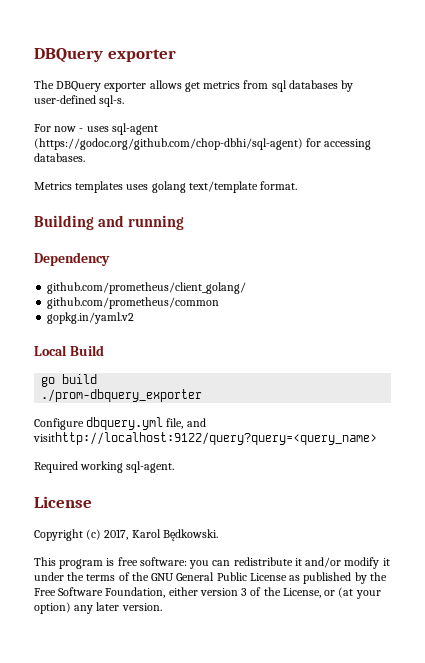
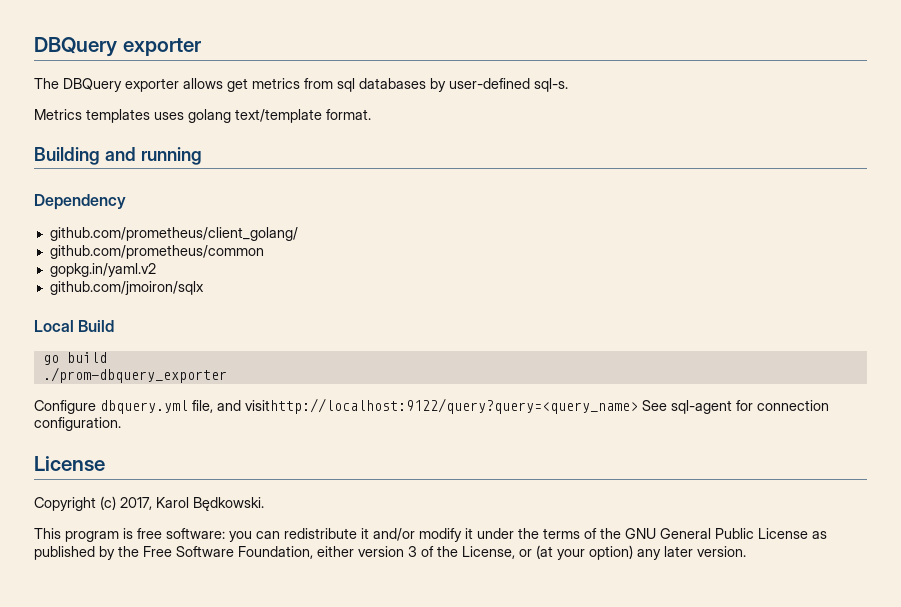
[34,123,158,135] [34,138,372,150] [34,153,85,162] // For now - uses sql-agent (https://godoc.org/github.com/chop-dbhi/sql-agent) for accessing databases. -> (568, 85) none
(135, 318) none -> [49,281,204,295] // github.com/jmoiron/sqlx
[34,461,175,473] // Required working sql-agent. -> [642,400,829,414] [34,417,121,431] See sql-agent for connection configuration.

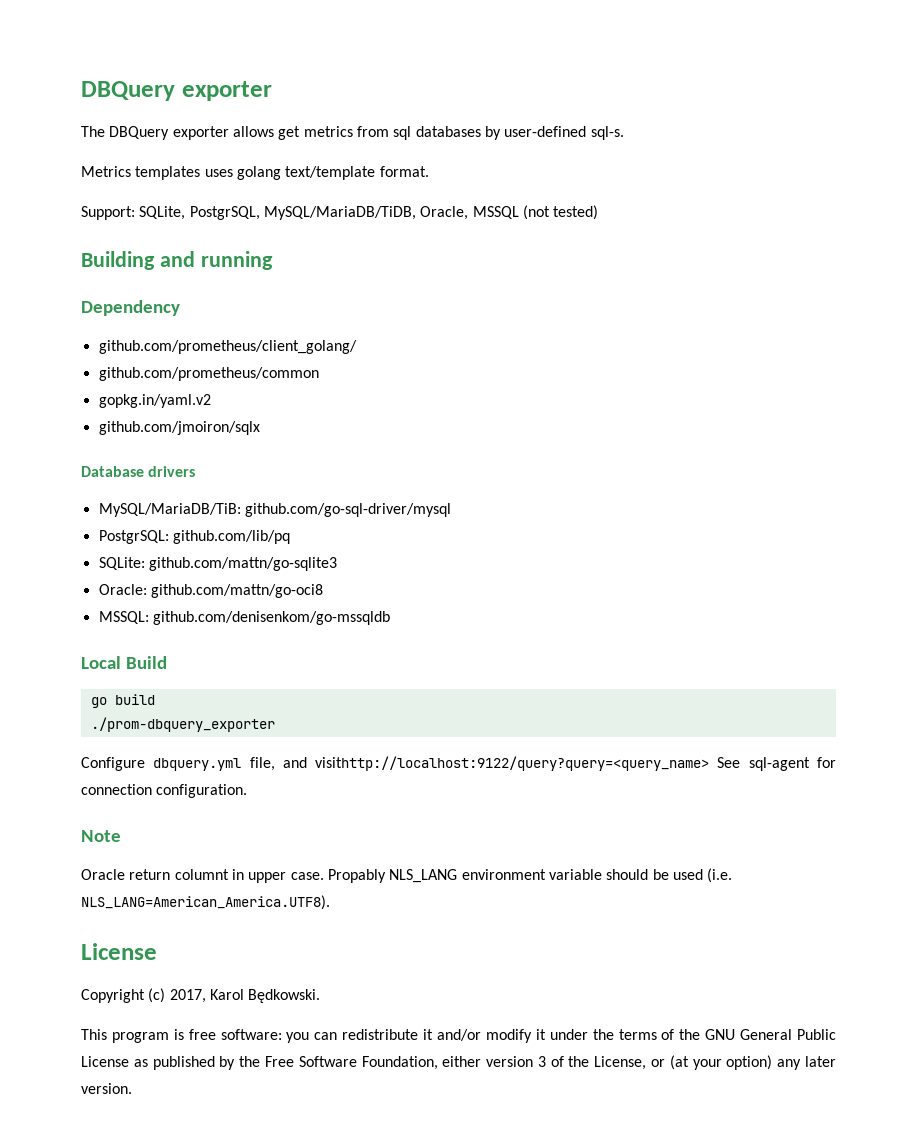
(371, 114) none -> [81,205,599,220] // Support: SQLite, PostgrSQL, MySQL/MariaDB/TiDB, Oracle, MSSQL (not tested)
(204, 288) none -> [81,466,196,477] [98,503,451,517] [98,530,290,544] [98,557,337,571] [98,584,323,598] [98,611,390,625] // Database drivers // MySQL/MariaDB/TiB: github.com/go-sql-driver/mysql // PostgrSQL: github.com/lib/pq // SQLite: github.com/mattn/go-sqlite3 // Oracle: github.com/mattn/go-oci8 // MSSQL: github.com/denisenkom/go-mssqldb
(121, 424) none -> [81,830,121,842] [81,868,733,883] [81,895,330,910] // Note // Oracle return columnt in upper case. Propably NLS_LANG environment variable should be used (i.e. NLS_LANG=American_America.UTF8).

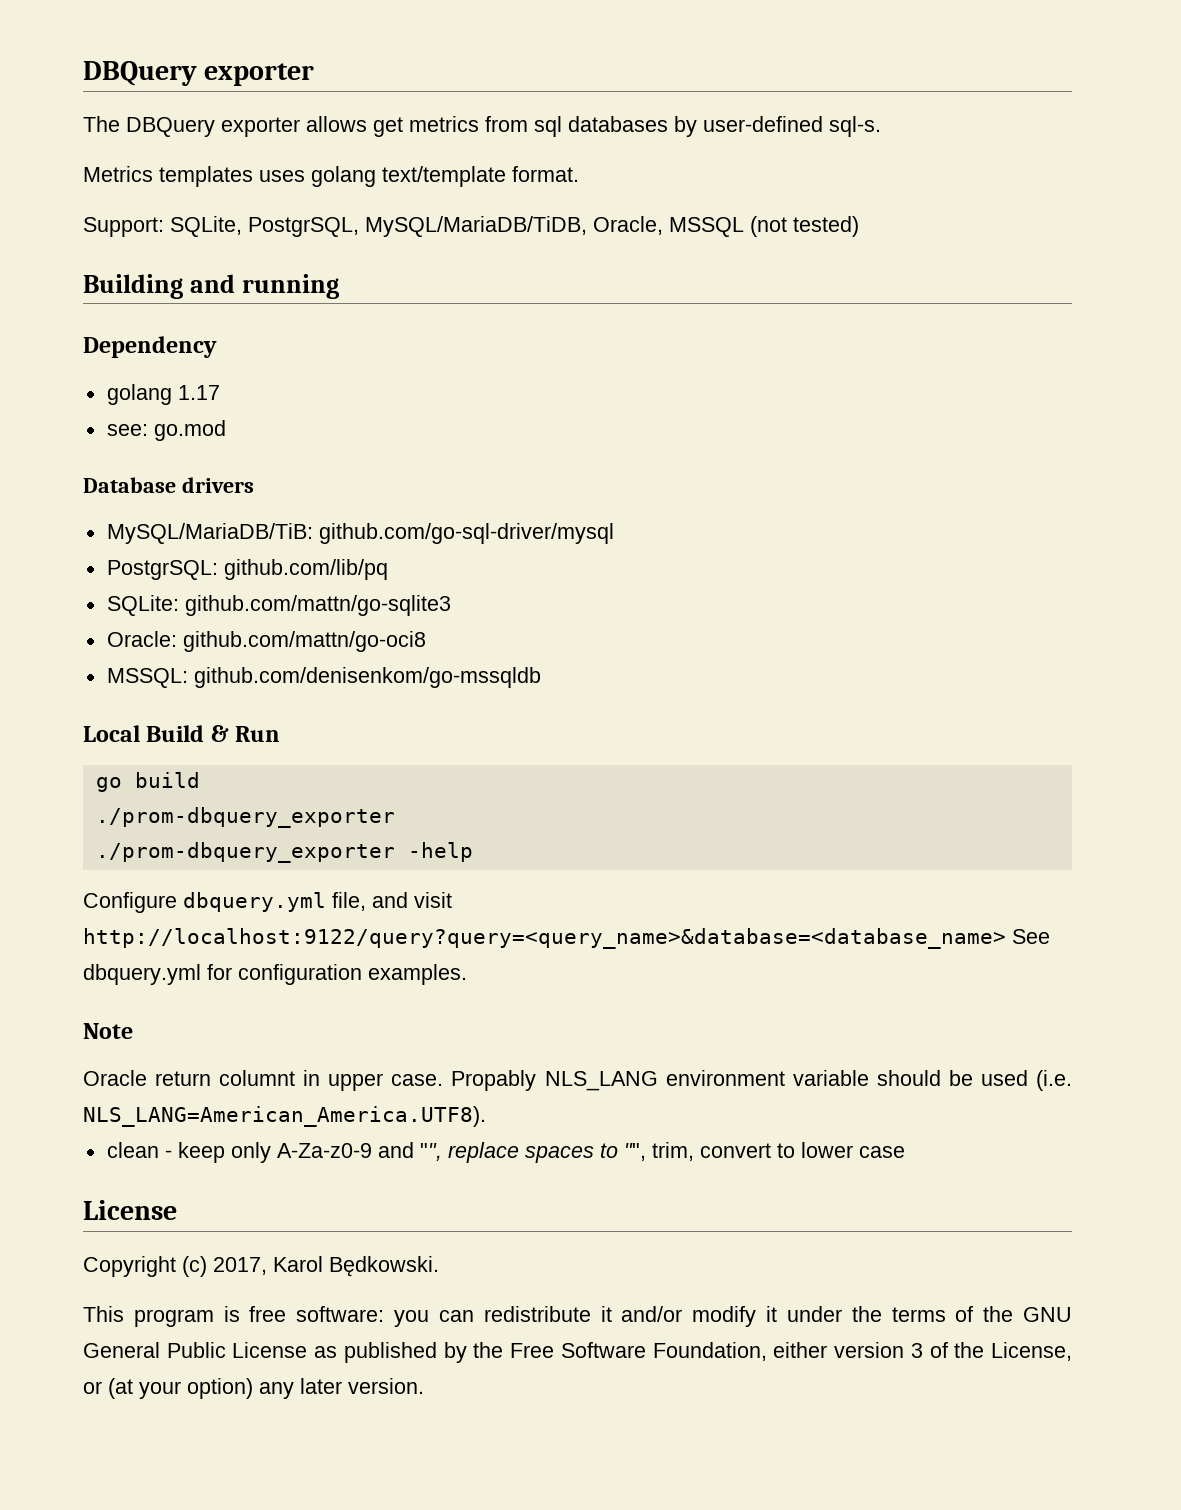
[98,340,357,354] [98,367,319,381] [98,394,211,408] [98,421,260,435] github.com/prometheus/client_golang/ // github.com/prometheus/common // gopkg.in/yaml.v2 // github.com/jmoiron/sqlx -> [106,384,220,405] [106,420,226,441] golang 1.17 // see: go.mod
(167, 662) none -> [210,725,281,742] & Run
(275, 724) none -> [95,842,473,863] // ./prom-dbquery_exporter -help
[315,756,837,771] [81,784,248,798] visithttp://localhost:9122/query?query=<query_name> See sql-agent for connection configuration. -> [414,892,452,908] [83,928,1050,949] [83,964,467,985] visit http://localhost:9122/query?query=<query_name>&database=<database_name> See dbquery.yml for configuration examples.
(330, 902) none -> [106,1142,905,1163] // clean - keep only A-Za-z0-9 and "", replace spaces to "", trim, convert to lower case

